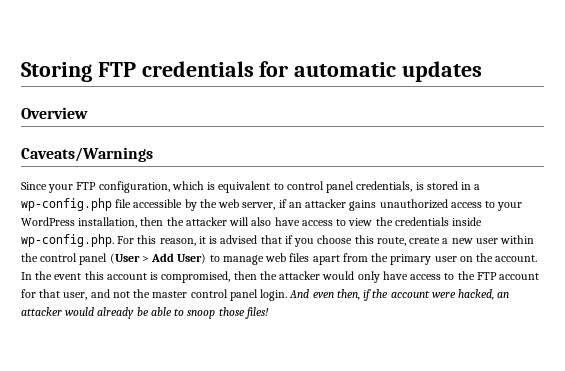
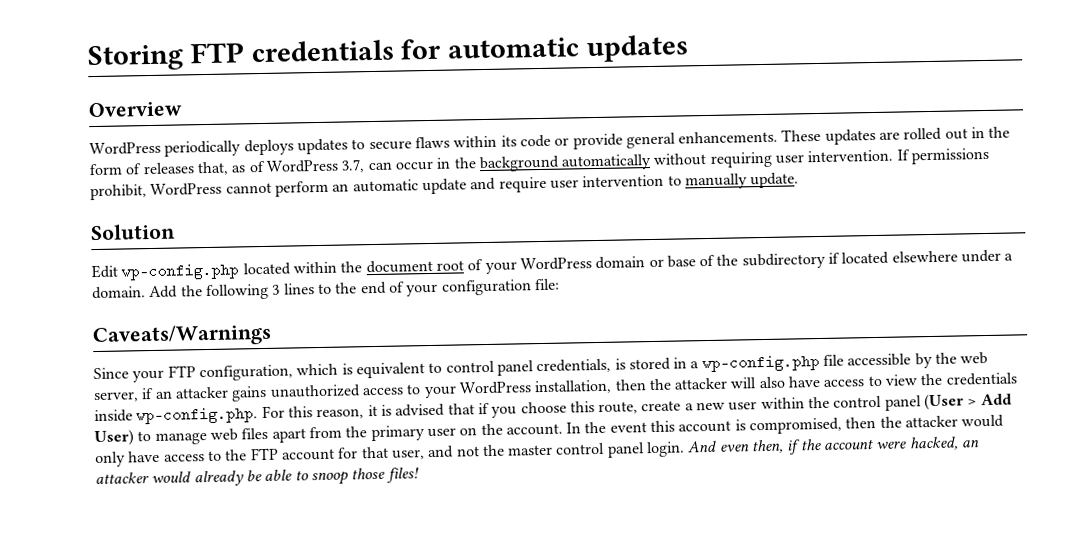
(88, 113) none -> [89,126,1011,157] [89,147,990,176] [90,172,800,201] [90,223,176,241] [91,249,1014,281] [92,278,560,301] // WordPress periodically deploys updates to secure flaws within its code or provide general enhancements. These updates are rolled out in the form of releases that, as of WordPress 3.7, can occur in the background automatically without requiring user intervention. If permissions prohibit, WordPress cannot perform an automatic update and require user intervention to manually update. // Solution // Edit wp-config.php located within the document root of your WordPress domain or base of the subdirectory if located elsewhere under a domain. Add the following 3 lines to the end of your configuration file:

